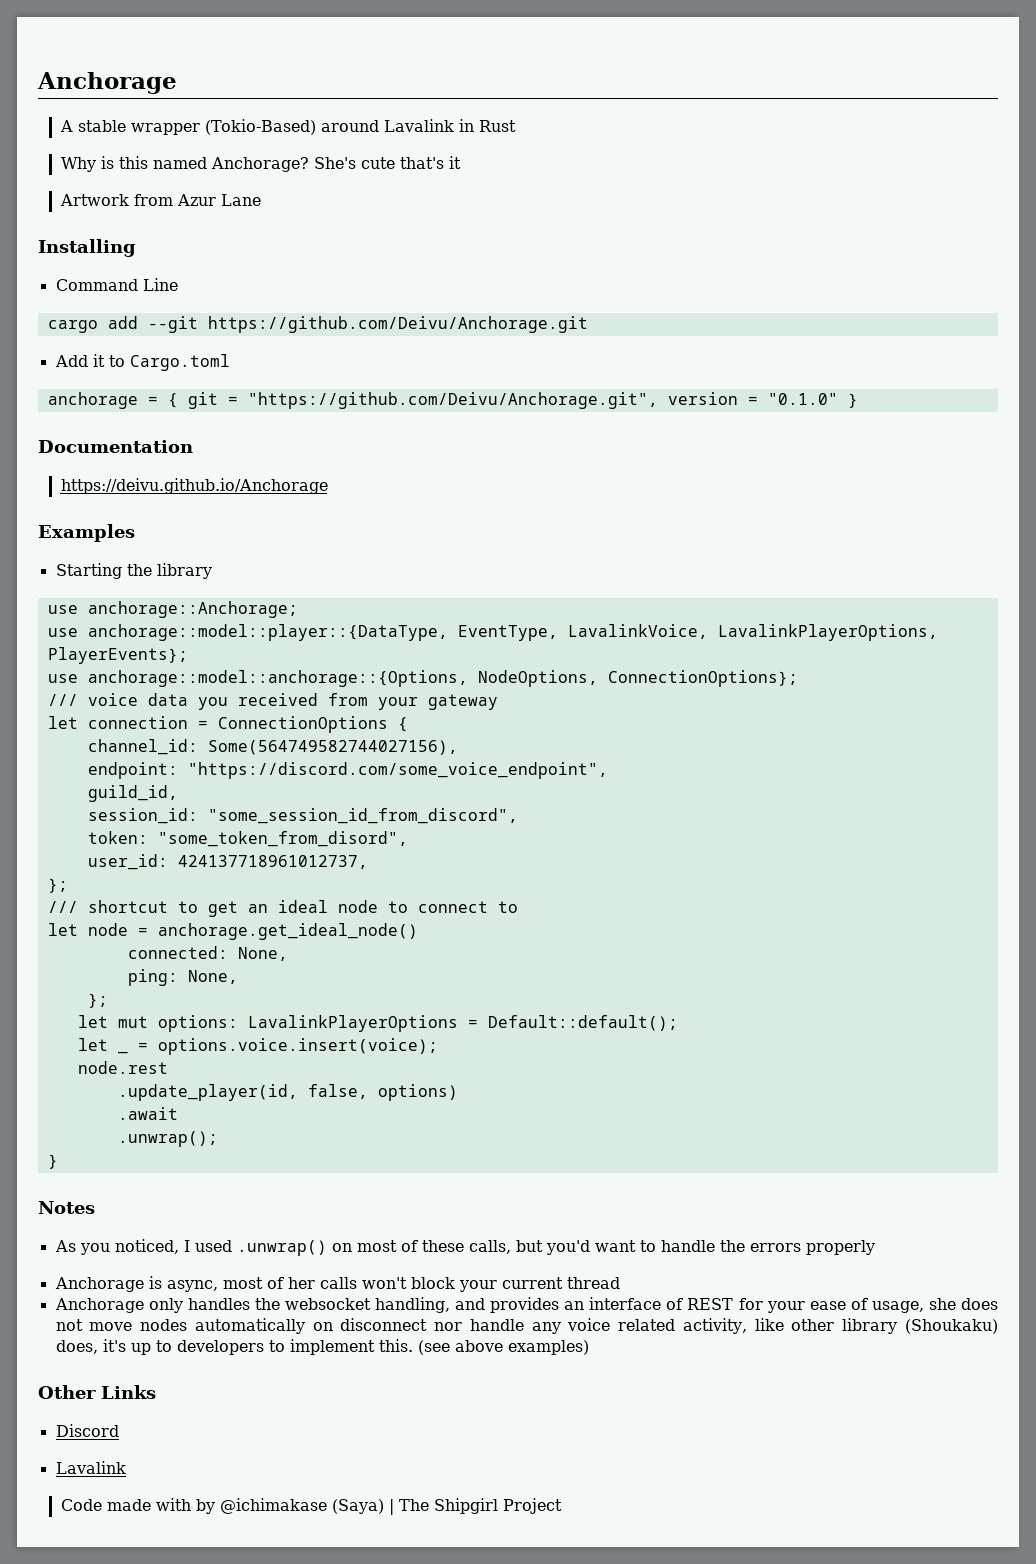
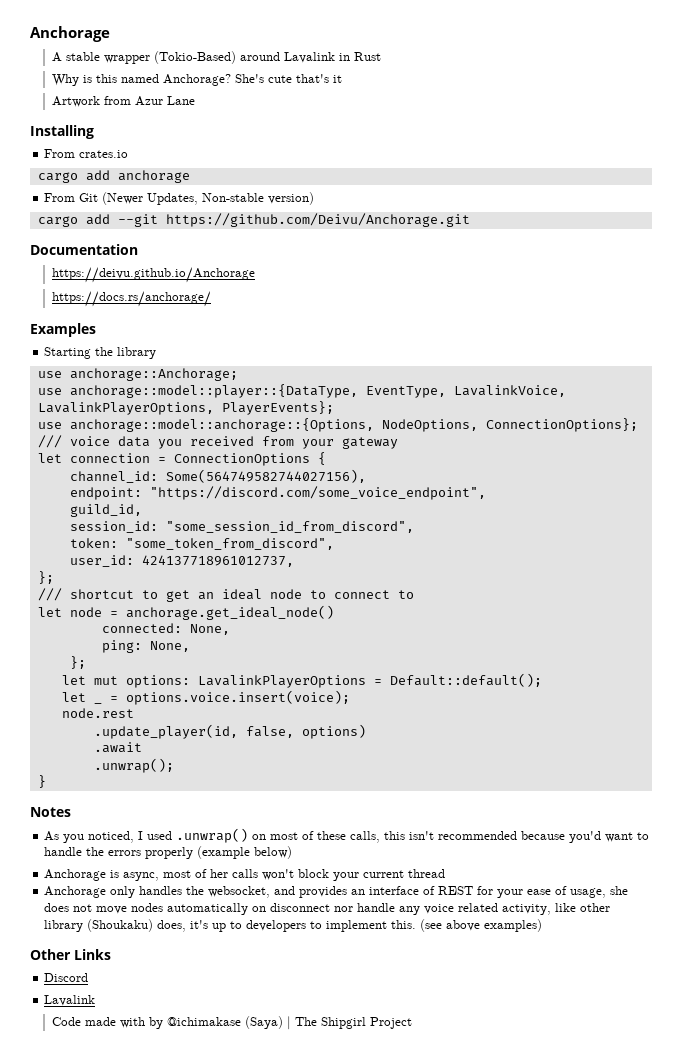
[55,278,178,291] [47,316,588,333] [54,354,230,371] [47,392,858,409] Command Line // cargo add --git https://github.com/Deivu/Anchorage.git // Add it to Cargo.toml // anchorage = { git = "https://github.com/Deivu/Anchorage.git", version = "0.1.0" } -> [44,149,129,158] [37,170,190,183] [44,192,315,205] [37,213,470,227] From crates.io // cargo add anchorage // From Git (Newer Updates, Non-stable version) // cargo add --git https://github.com/Deivu/Anchorage.git
(328, 486) none -> [52,291,212,307] // https://docs.rs/anchorage/
[157,831,408,847] "some_token_from_disord", -> [125,538,334,550] "some_token_from_discord",
[515,1240,543,1252] but -> [384,831,566,840] this isn't recommended because
(875, 1247) none -> [197,846,293,859] (example below)
[284,1297,450,1313] websocket handling, -> [208,886,271,898] websocket,

